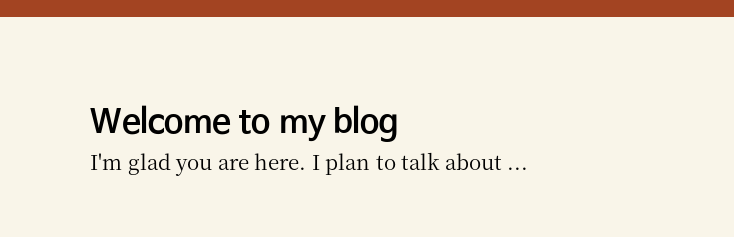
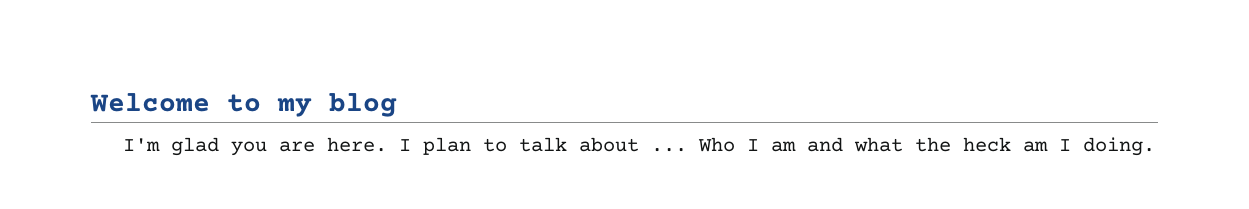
(529, 168) none -> [697,137,1155,156] Who I am and what the heck am I doing.

